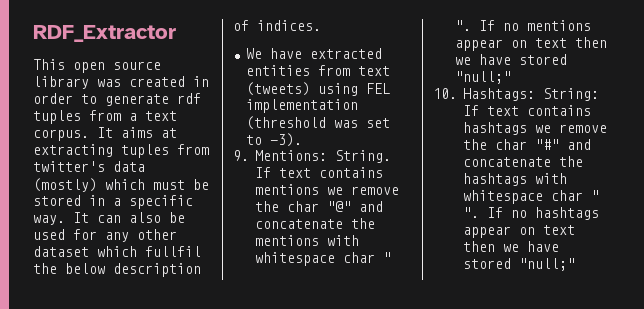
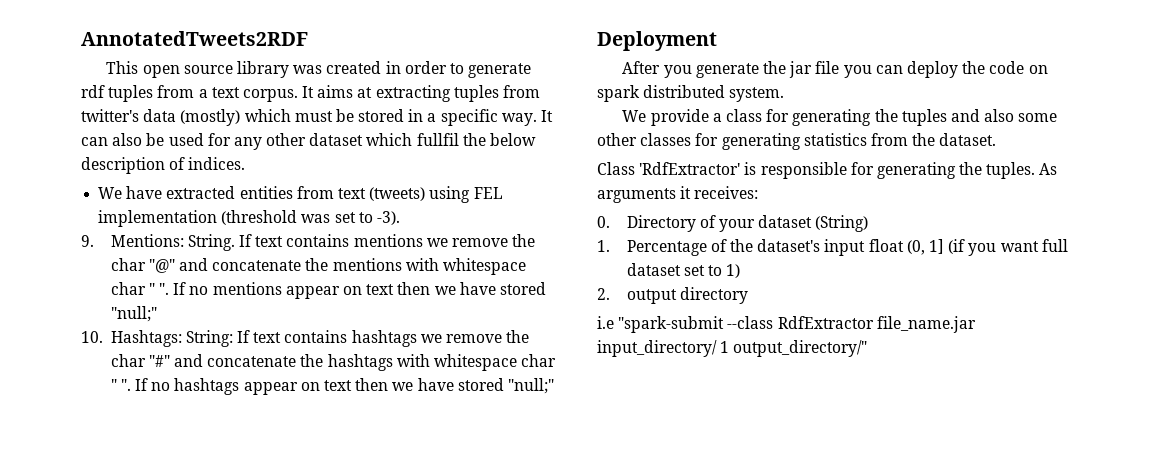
[33,25,176,42] RDF_Extractor -> [81,31,308,46] AnnotatedTweets2RDF
(575, 264) none -> [597,31,717,51] [622,61,1048,78] [597,85,785,102] [622,109,1058,126] [597,133,997,150] [597,162,1058,179] [597,186,759,203] [597,215,869,232] [597,239,1068,256] [626,263,741,278] [597,287,748,304] [597,316,976,333] [597,340,868,357] // Deployment // After you generate the jar file you can deploy the code on spark distributed system. // We provide a class for generating the tuples and also some other classes for generating statistics from the dataset. // Class 'RdfExtractor' is responsible for generating the tuples. As arguments it receives: // 0. Directory of your dataset (String) // 1. Percentage of the dataset's input float (0, 1] (if you want full dataset set to 1) // 2. output directory // i.e "spark-submit --class RdfExtractor file_name.jar input_directory/ 1 output_directory/"

